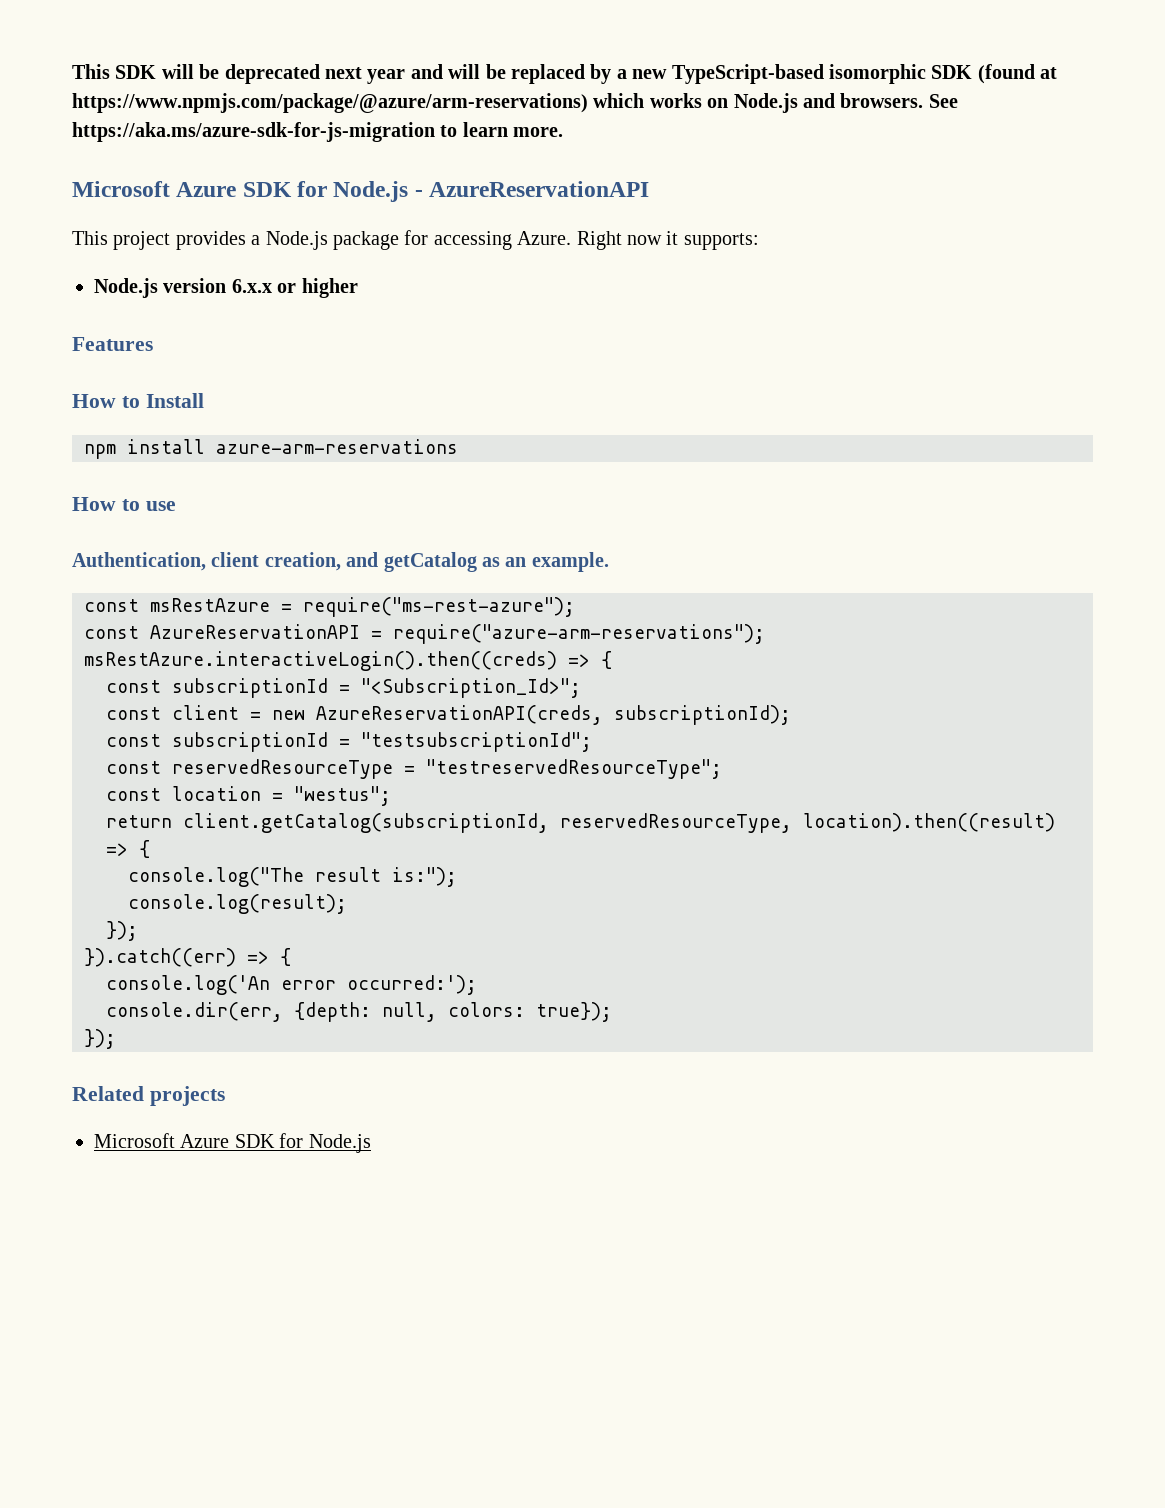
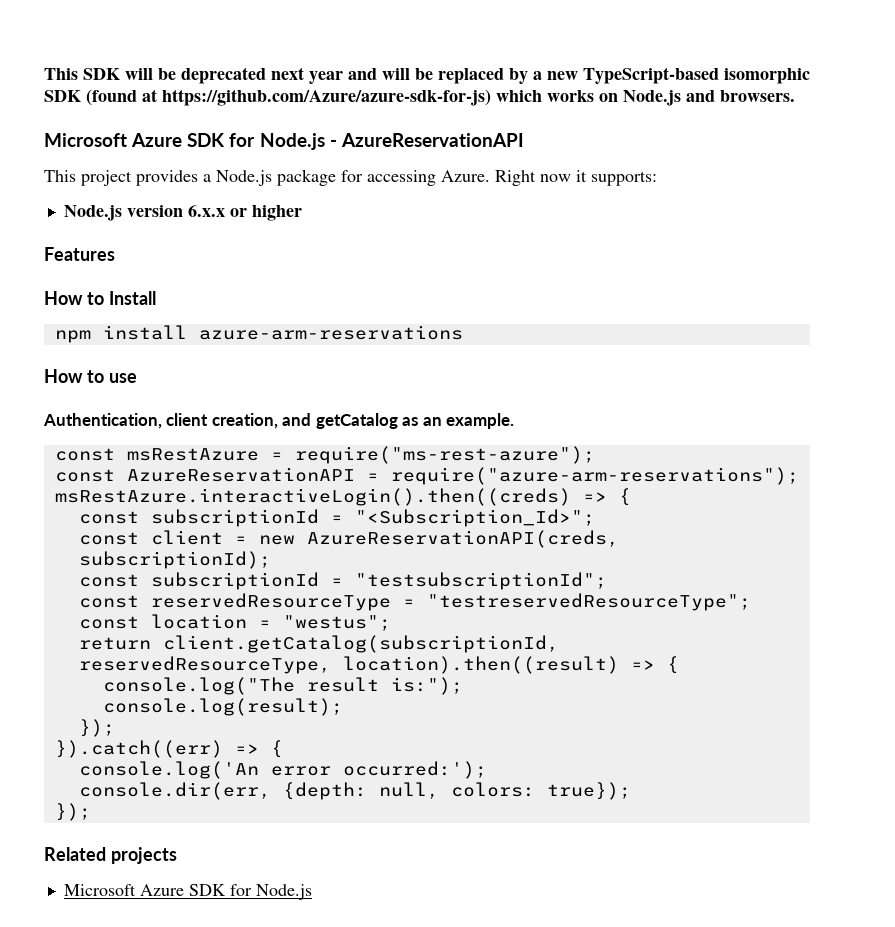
[72,93,588,113] https://www.npmjs.com/package/@azure/arm-reservations) -> [162,89,491,106] https://github.com/Azure/azure-sdk-for-js)
[928,94,958,108] [72,122,564,142] See https://aka.ms/azure-sdk-for-js-migration to learn more. -> (795, 96) none

